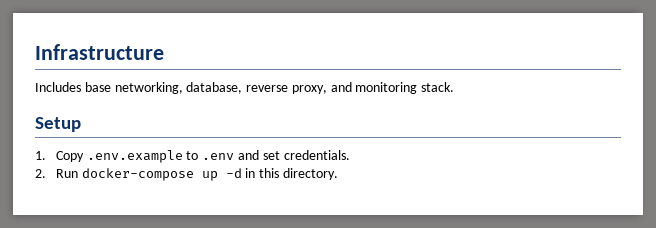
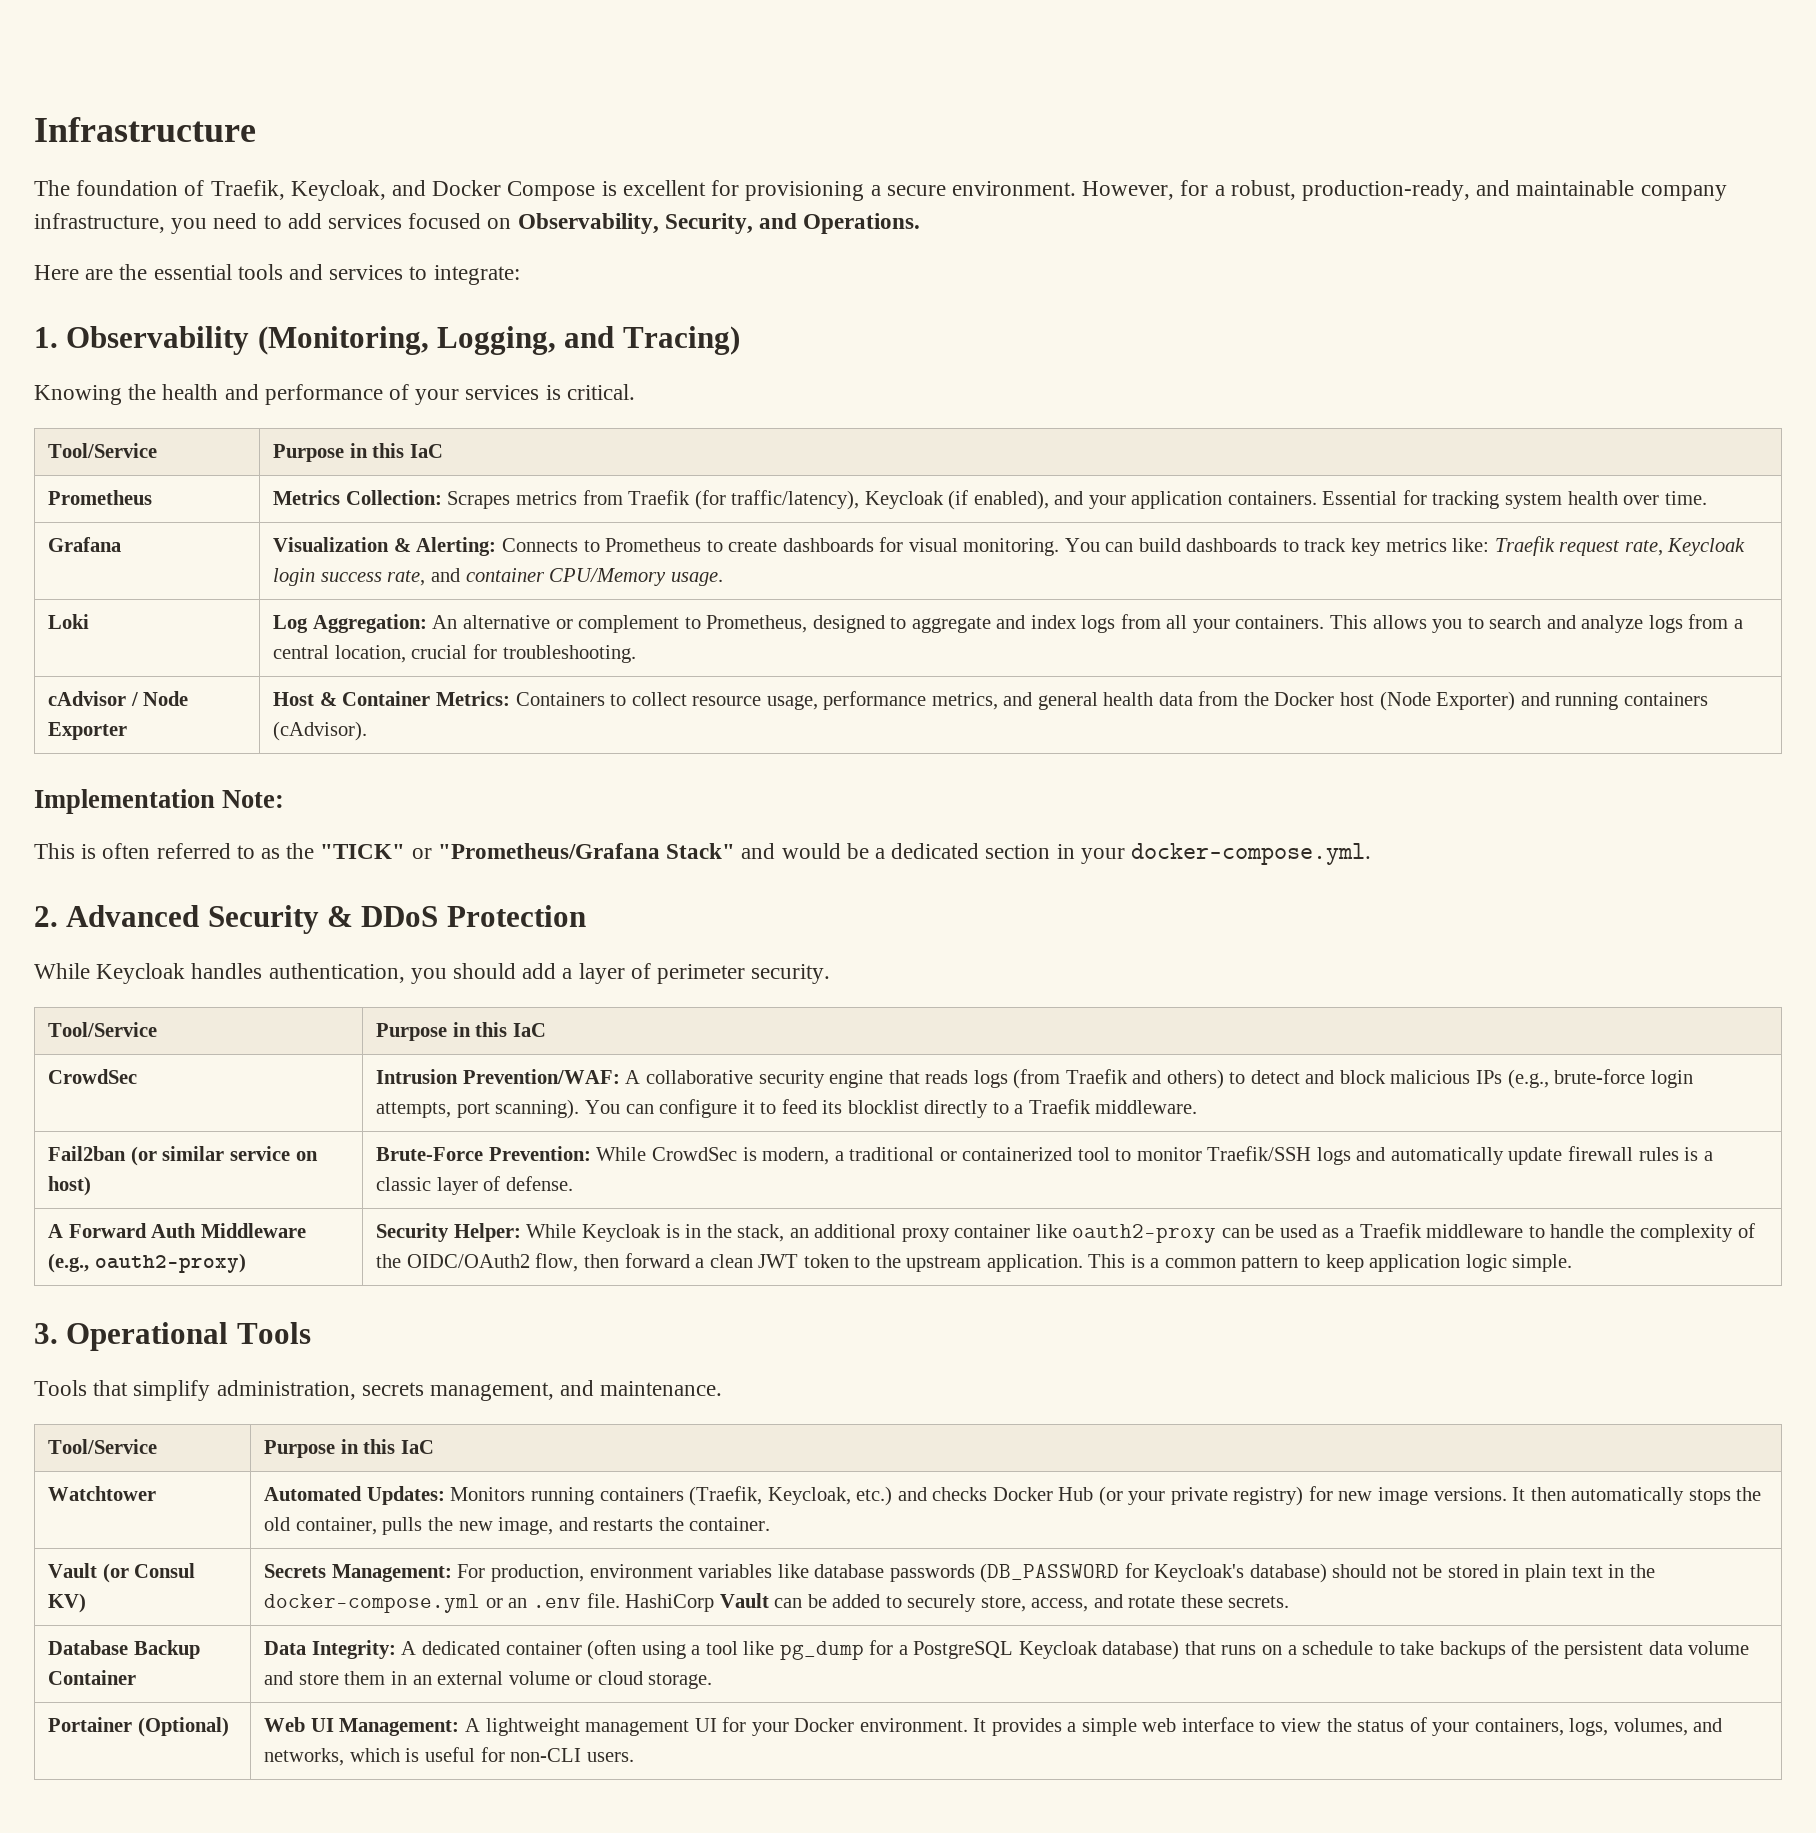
[35,82,455,94] [35,117,81,132] [35,150,350,163] [35,168,339,181] Includes base networking, database, reverse proxy, and monitoring stack. // Setup // 1. Copy .env.example to .env and set credentials. // 2. Run docker-compose up -d in this directory. -> [34,180,1727,201] [34,213,921,234] [34,264,520,285] [34,326,740,355] [34,384,635,405] [48,443,158,458] [273,443,443,462] [48,490,153,505] [273,490,1707,510] [48,537,122,552] [273,536,1746,556] [273,568,723,586] [48,614,90,629] [273,614,1743,633] [273,644,636,663] [48,691,189,706] [48,722,128,740] [273,691,1708,711] [273,721,368,741] [34,789,285,814] [34,843,1371,865] [34,905,586,934] [34,963,831,984] [48,1022,158,1037] [376,1022,546,1041] [48,1069,138,1084] [376,1069,1693,1089] [376,1099,1198,1119] [48,1146,318,1166] [48,1176,92,1196] [376,1146,1713,1165] [376,1176,573,1195] [48,1223,306,1238] [48,1253,246,1273] [376,1223,1755,1243] [376,1253,1573,1272] [34,1322,311,1351] [34,1380,723,1401] [48,1439,158,1454] [264,1439,434,1458] [48,1486,157,1501] [264,1486,1762,1506] [264,1517,771,1535] [48,1563,196,1583] [48,1593,87,1613] [264,1563,1655,1583] [264,1593,1290,1613] [48,1640,200,1659] [48,1670,137,1685] [264,1640,1750,1660] [264,1671,713,1689] [48,1717,229,1737] [264,1717,1723,1736] [264,1747,634,1766] The foundation of Traefik, Keycloak, and Docker Compose is excellent for provisioning a secure environment. However, for a robust, production-ready, and maintainable company infrastructure, you need to add services focused on Observability, Security, and Operations. // Here are the essential tools and services to integrate: // 1. Observability (Monitoring, Logging, and Tracing) // Knowing the health and performance of your services is critical. // Tool/Service | Purpose in this IaC // Prometheus | Metrics Collection: Scrapes metrics from Traefik (for traffic/latency), Keycloak (if enabled), and your application containers. Essential for tracking system health over time. // Grafana | Visualization & Alerting: Connects to Prometheus to create dashboards for visual monitoring. You can build dashboards to track key metrics like: Traefik request rate, Keycloak login success rate, and container CPU/Memory usage. // Loki | Log Aggregation: An alternative or complement to Prometheus, designed to aggregate and index logs from all your containers. This allows you to search and analyze logs from a central location, crucial for troubleshooting. // cAdvisor / Node Exporter | Host & Container Metrics: Containers to collect resource usage, performance metrics, and general health data from the Docker host (Node Exporter) and running containers (cAdvisor). // Implementation Note: // This is often referred to as the "TICK" or "Prometheus/Grafana Stack" and would be a dedicated section in your docker-compose.yml. // 2. Advanced Security & DDoS Protection // While Keycloak handles authentication, you should add a layer of perimeter security. // Tool/Service | Purpose in this IaC // CrowdSec | Intrusion Prevention/WAF: A collaborative security engine that reads logs (from Traefik and others) to detect and block malicious IPs (e.g., brute-force login attempts, port scanning). You can configure it to feed its blocklist directly to a Traefik middleware. // Fail2ban (or similar service on host) | Brute-Force Prevention: While CrowdSec is modern, a traditional or containerized tool to monitor Traefik/SSH logs and automatically update firewall rules is a classic layer of defense. // A Forward Auth Middleware (e.g., oauth2-proxy) | Security Helper: While Keycloak is in the stack, an additional proxy container like oauth2-proxy can be used as a Traefik middleware to handle the complexity of the OIDC/OAuth2 flow, then forward a clean JWT token to the upstream application. This is a common pattern to keep application logic simple. // 3. Operational Tools // Tools that simplify administration, secrets management, and maintenance. // Tool/Service | Purpose in this IaC // Watchtower | Automated Updates: Monitors running containers (Traefik, Keycloak, etc.) and checks Docker Hub (or your private registry) for new image versions. It then automatically stops the old container, pulls the new image, and restarts the container. // Vault (or Consul KV) | Secrets Management: For production, environment variables like database passwords (DB_PASSWORD for Keycloak's database) should not be stored in plain text in the docker-compose.yml or an .env file. HashiCorp Vault can be added to securely store, access, and rotate these secrets. // Database Backup Container | Data Integrity: A dedicated container (often using a tool like pg_dump for a PostgreSQL Keycloak database) that runs on a schedule to take backups of the persistent data volume and store them in an external volume or cloud storage. // Portainer (Optional) | Web UI Management: A lightweight management UI for your Docker environment. It provides a simple web interface to view the status of your containers, logs, volumes, and networks, which is useful for non-CLI users.

